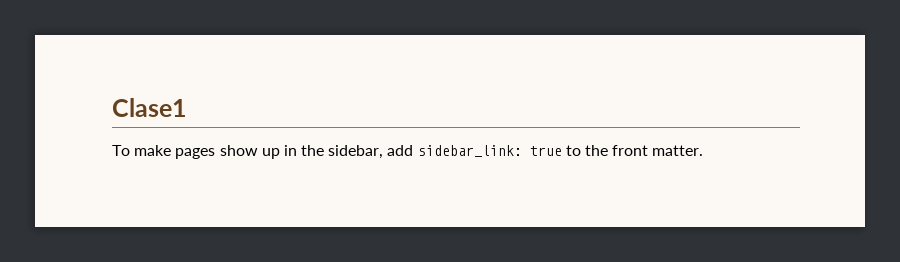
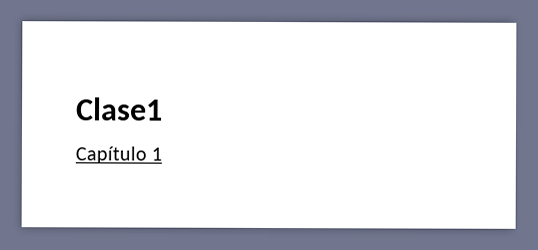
[112,145,704,159] To make pages show up in the sidebar, add sidebar_link: true to the front matter. -> [75,146,163,164] Capítulo 1

